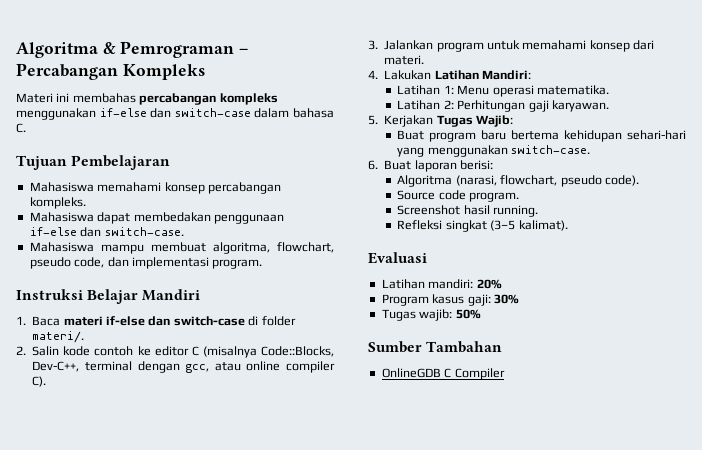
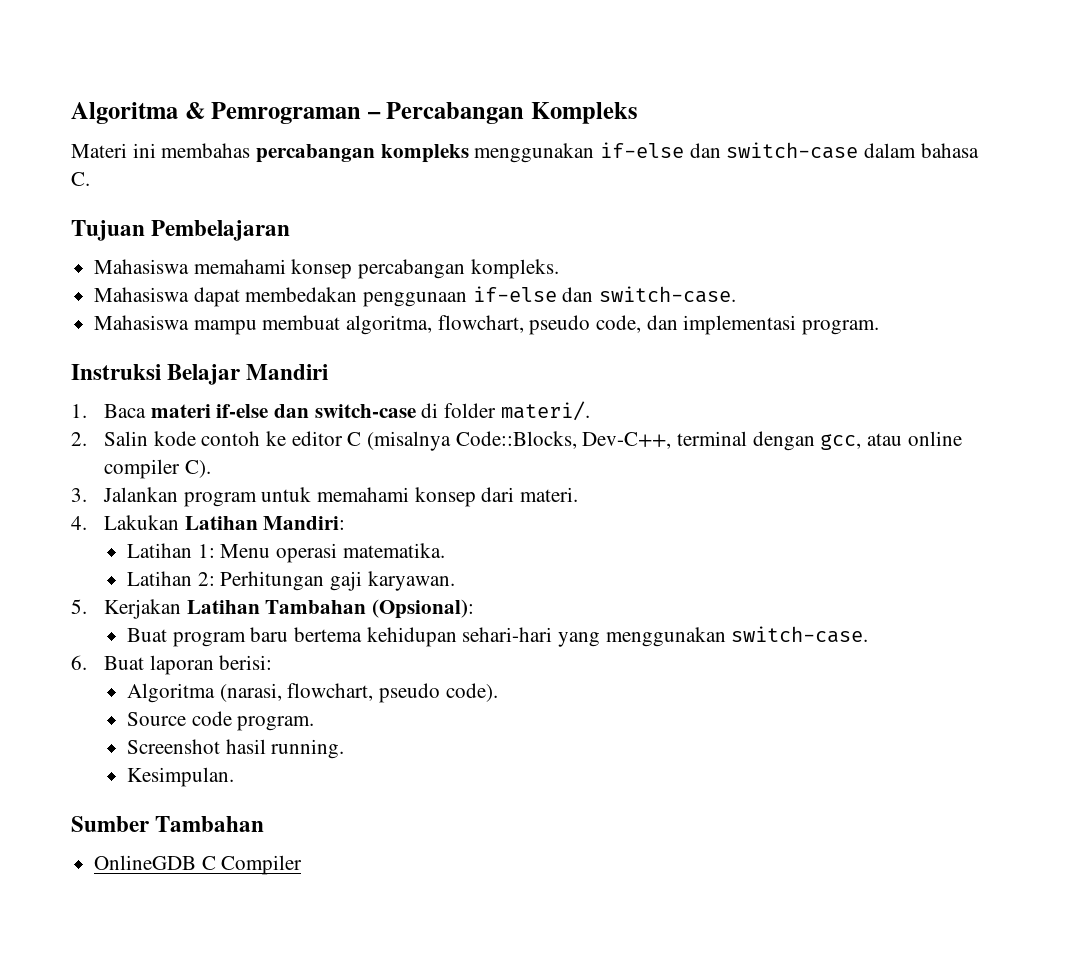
[436,115,513,127] Tugas Wajib: -> [186,599,474,619] Latihan Tambahan (Opsional):
[397,220,568,232] [368,252,427,264] [381,279,502,289] [381,294,519,306] [381,309,481,321] Refleksi singkat (3–5 kalimat). // Evaluasi // Latihan mandiri: 20% // Program kasus gaji: 30% // Tugas wajib: 50% -> [127,767,235,787] Kesimpulan.

